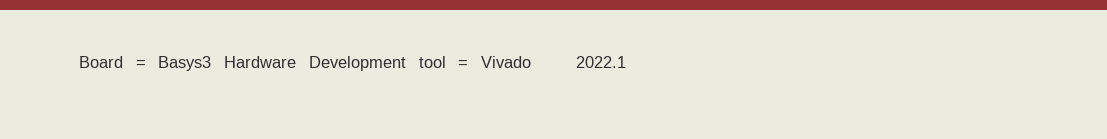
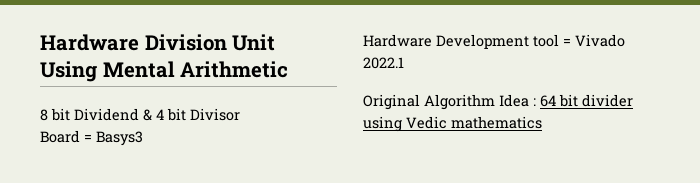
(79, 62) none -> [40,34,276,51] [40,61,289,82] [40,108,240,121] Hardware Division Unit Using Mental Arithmetic // 8 bit Dividend & 4 bit Divisor //
(212, 63) none -> (143, 138) //
(626, 62) none -> [363,94,633,110] [363,116,542,132] // Original Algorithm Idea : 64 bit divider using Vedic mathematics

